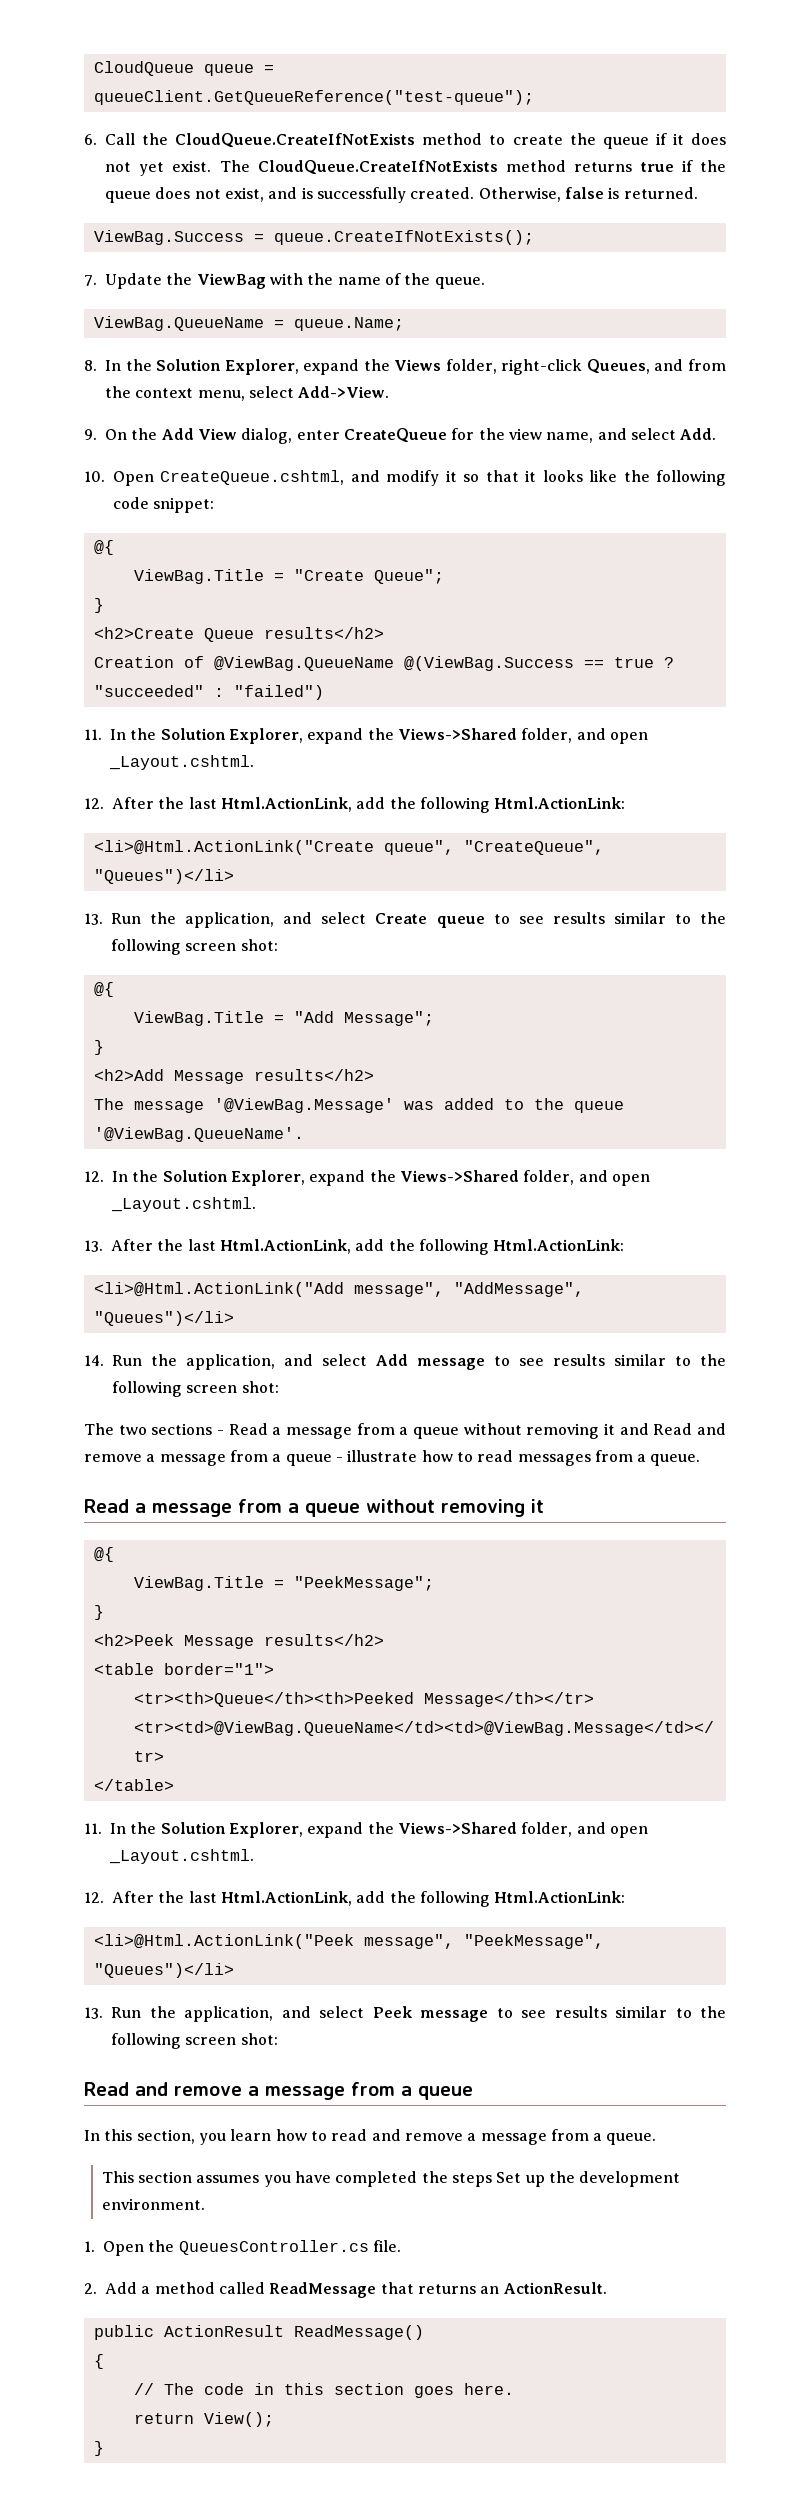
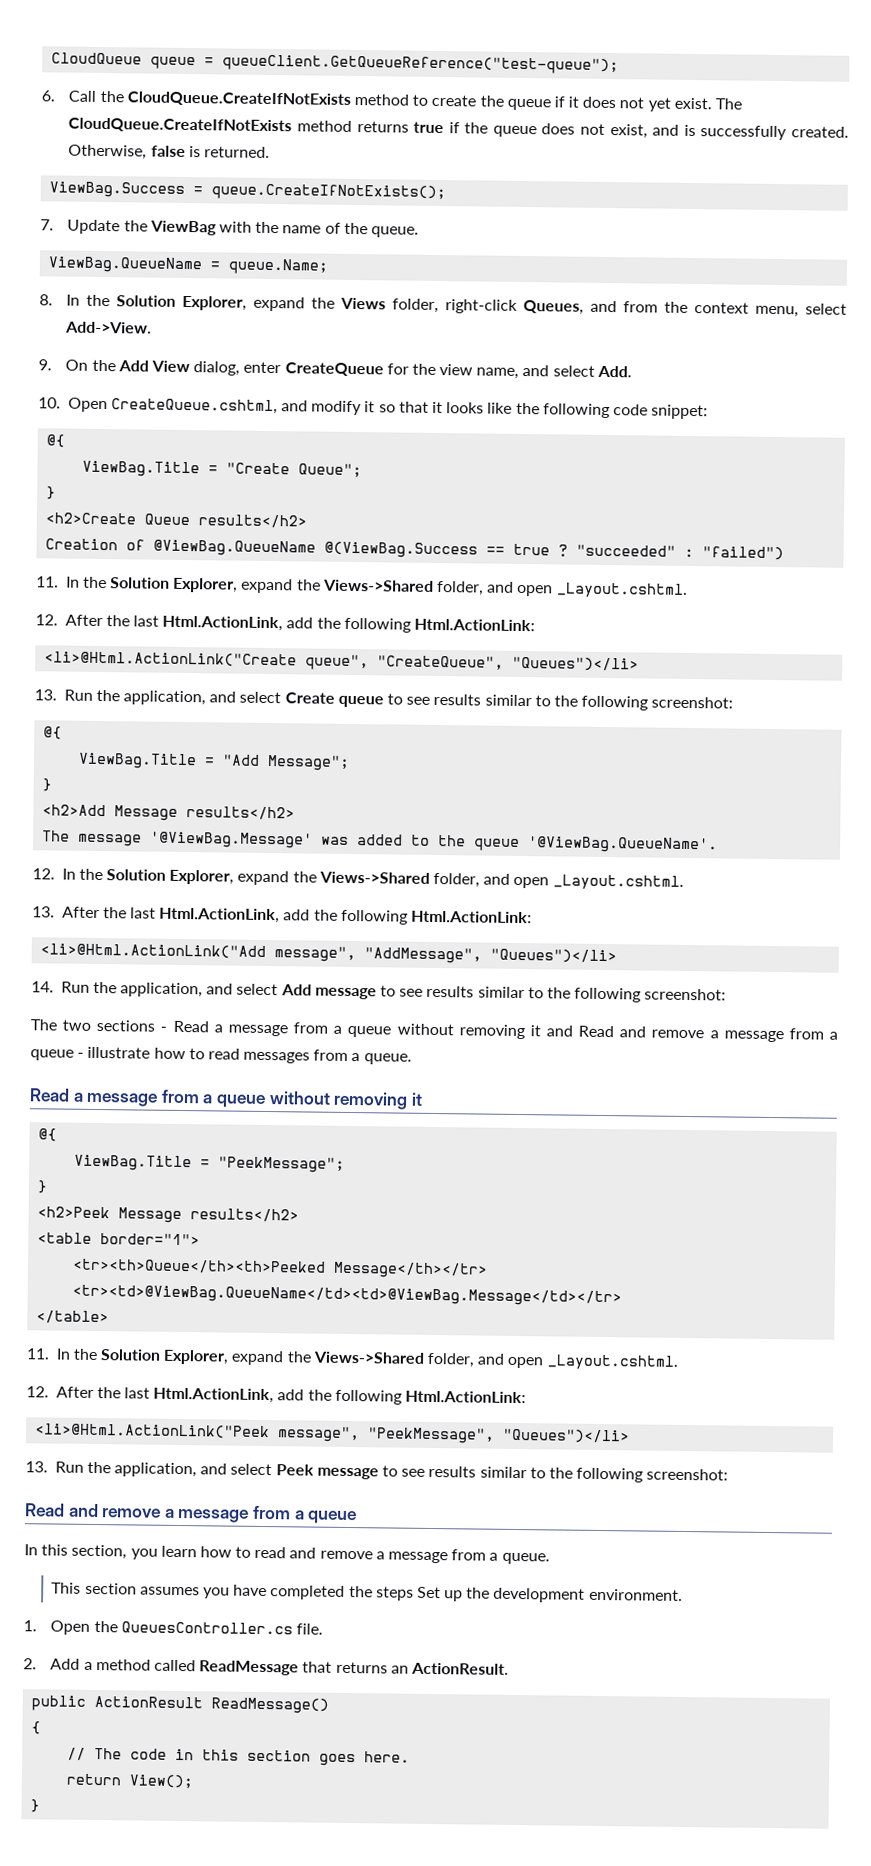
[185,939,278,951] screen shot: -> [651,696,734,709] screenshot:
[186,1381,279,1393] screen shot: -> [644,988,727,1001] screenshot:
[185,2033,278,2045] screen shot: -> [646,1468,729,1481] screenshot:

